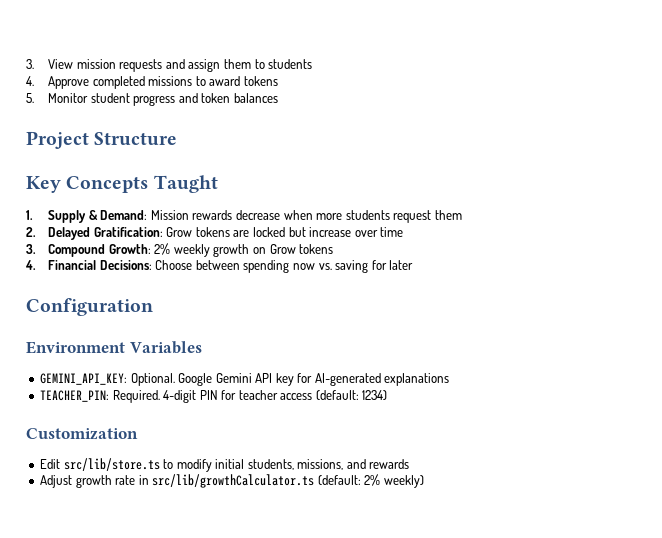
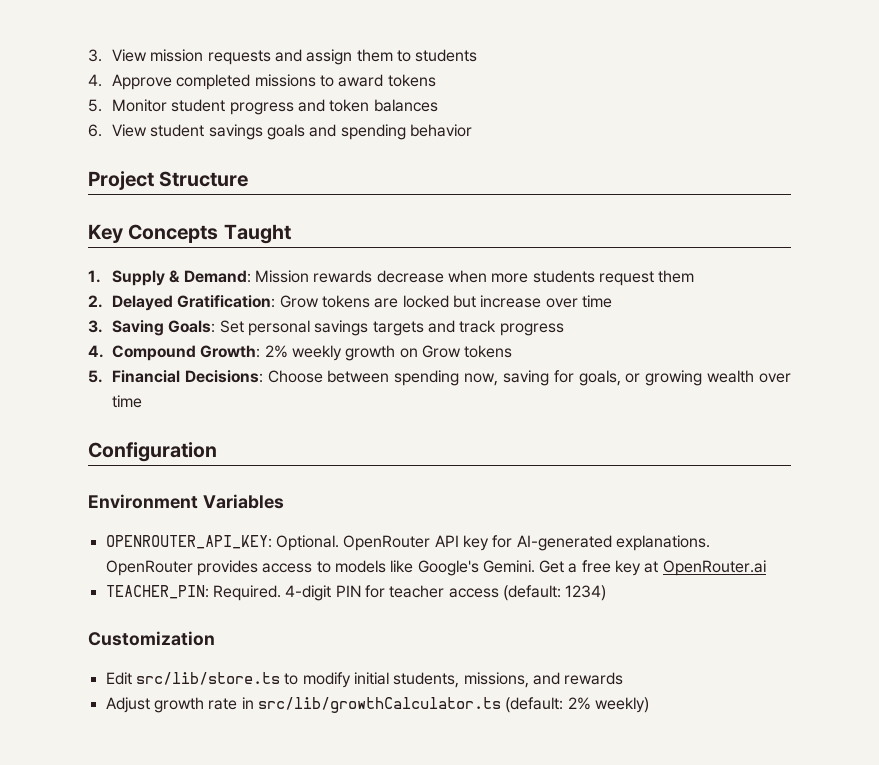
(278, 98) none -> [88,124,472,140] // 6. View student savings goals and spending behavior
(36, 249) none -> [111,320,564,336] [88,345,104,358] Saving Goals: Set personal savings targets and track progress // 4.
[25,260,36,270] 4. -> [88,370,103,383] 5.
[292,260,414,273] [26,298,153,316] [26,341,202,354] [40,373,450,386] now vs. saving for later // Configuration // Environment Variables // GEMINI_API_KEY: Optional. Google Gemini API key for AI-generated explanations -> [464,370,791,386] [111,395,142,408] [88,442,217,462] [88,494,284,509] [105,535,710,551] [105,560,766,576] now, saving for goals, or growing wealth over time // Configuration // Environment Variables // OPENROUTER_API_KEY: Optional. OpenRouter API key for AI-generated explanations. OpenRouter provides access to models like Google's Gemini. Get a free key at OpenRouter.ai

